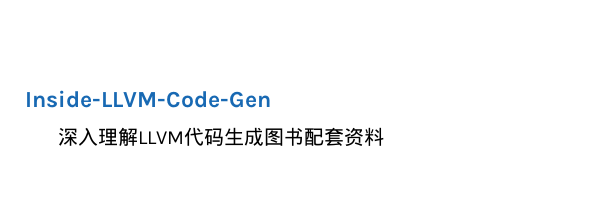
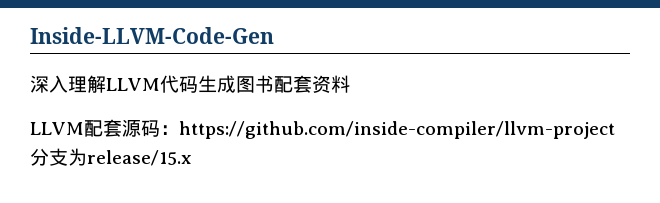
(384, 136) none -> [30,119,615,139] [30,148,192,166] // LLVM配套源码：https://github.com/inside-compiler/llvm-project分支为release/15.x

